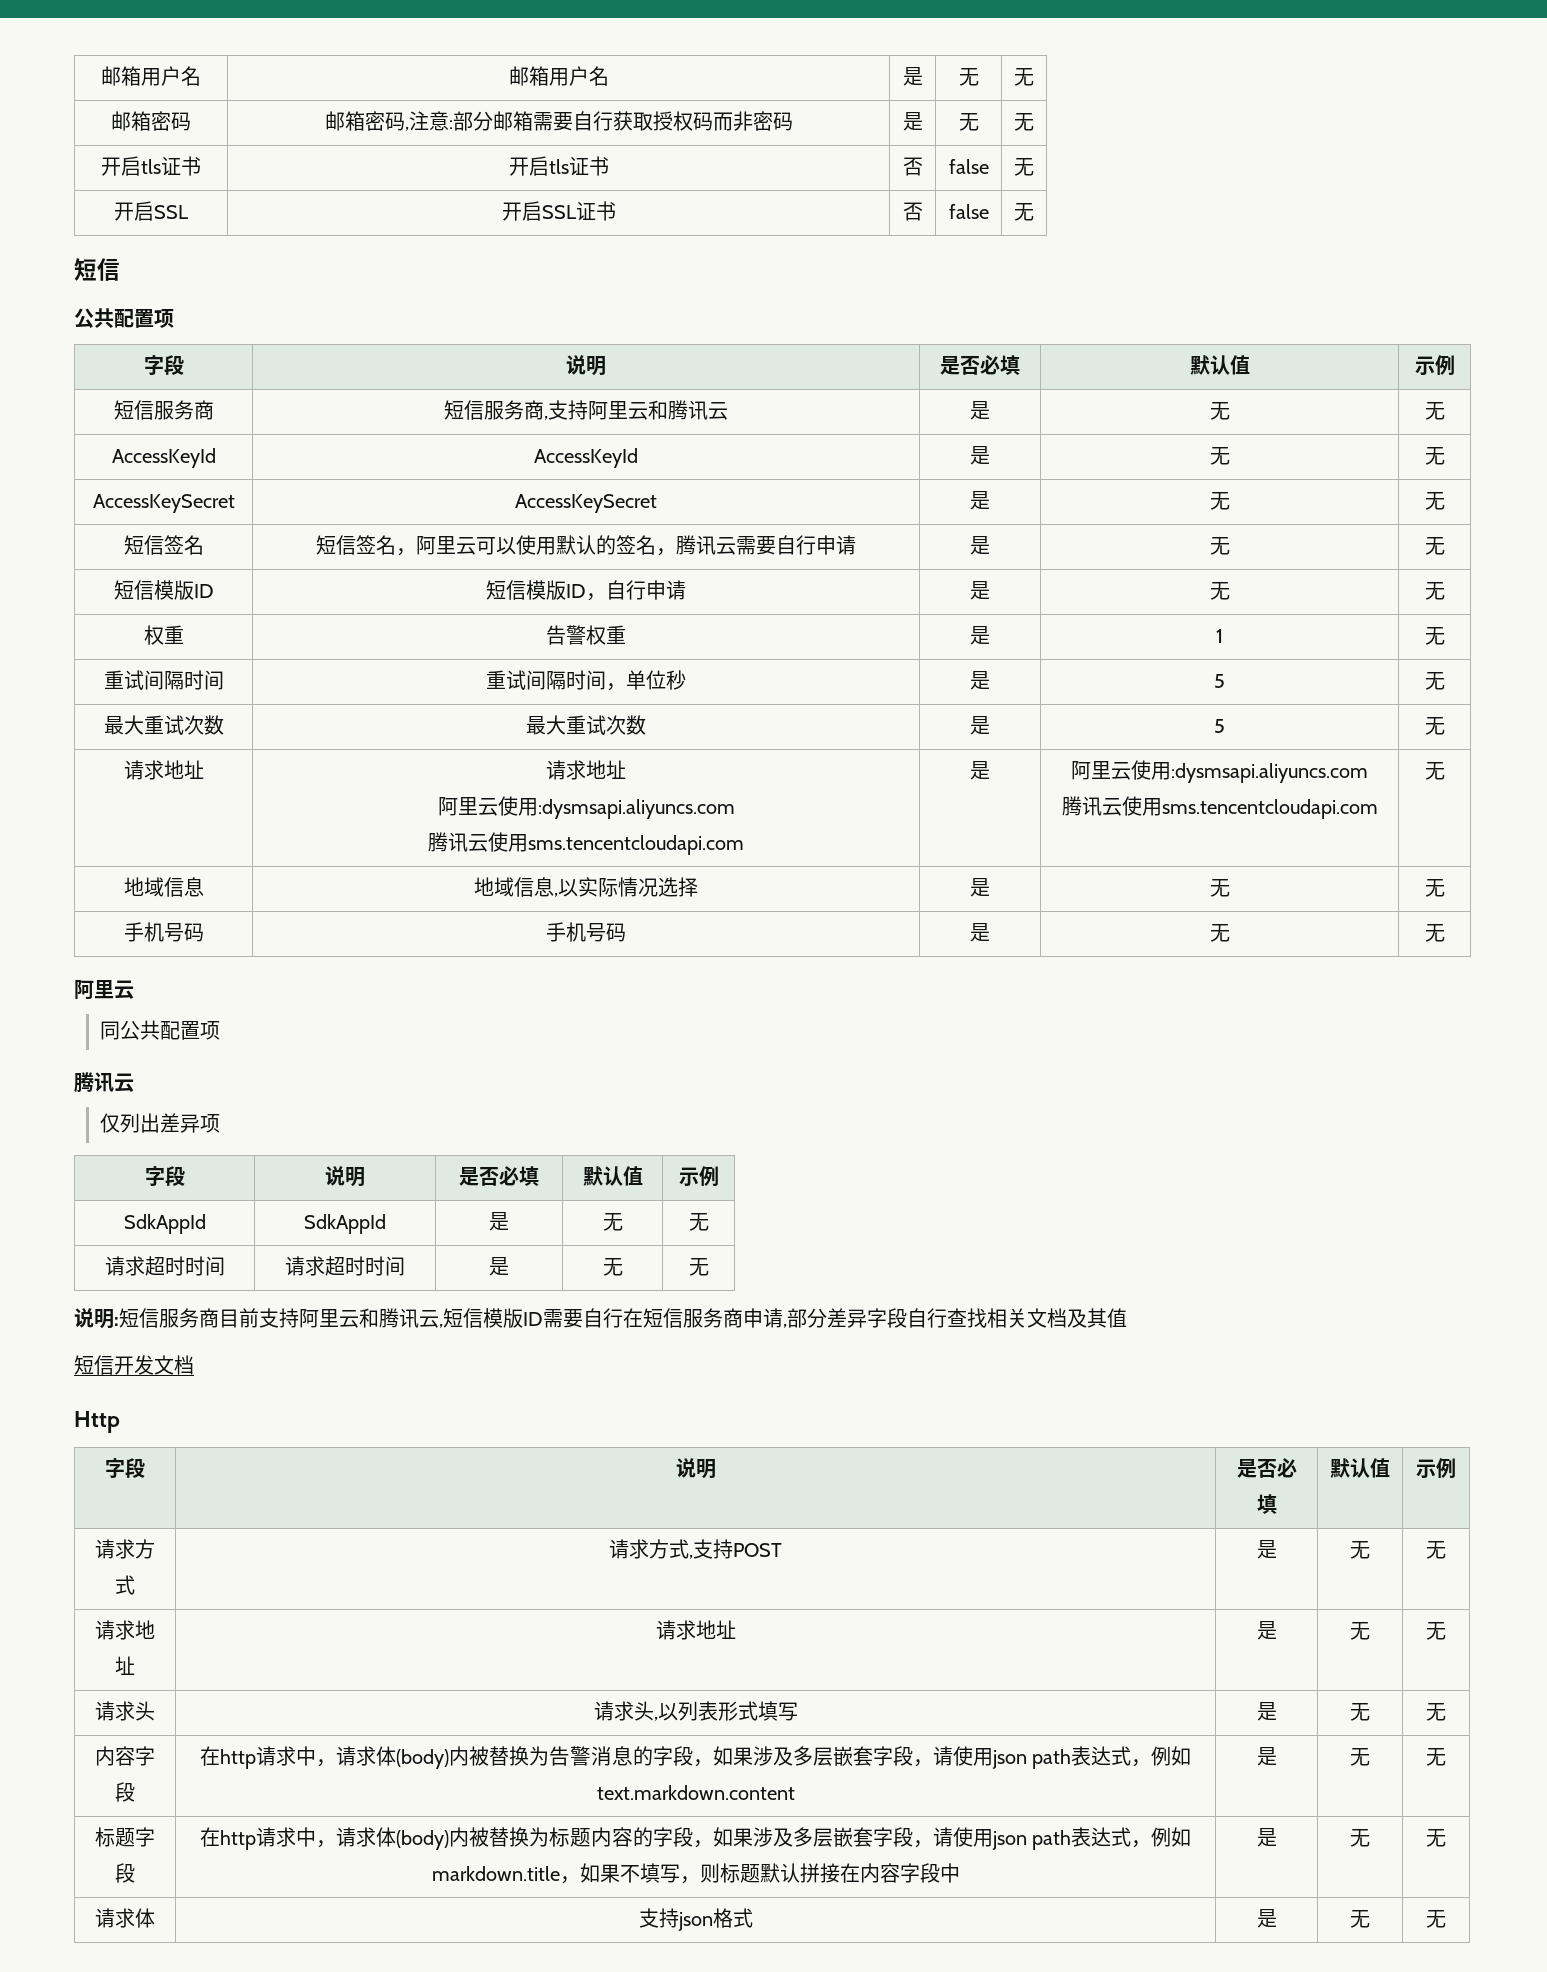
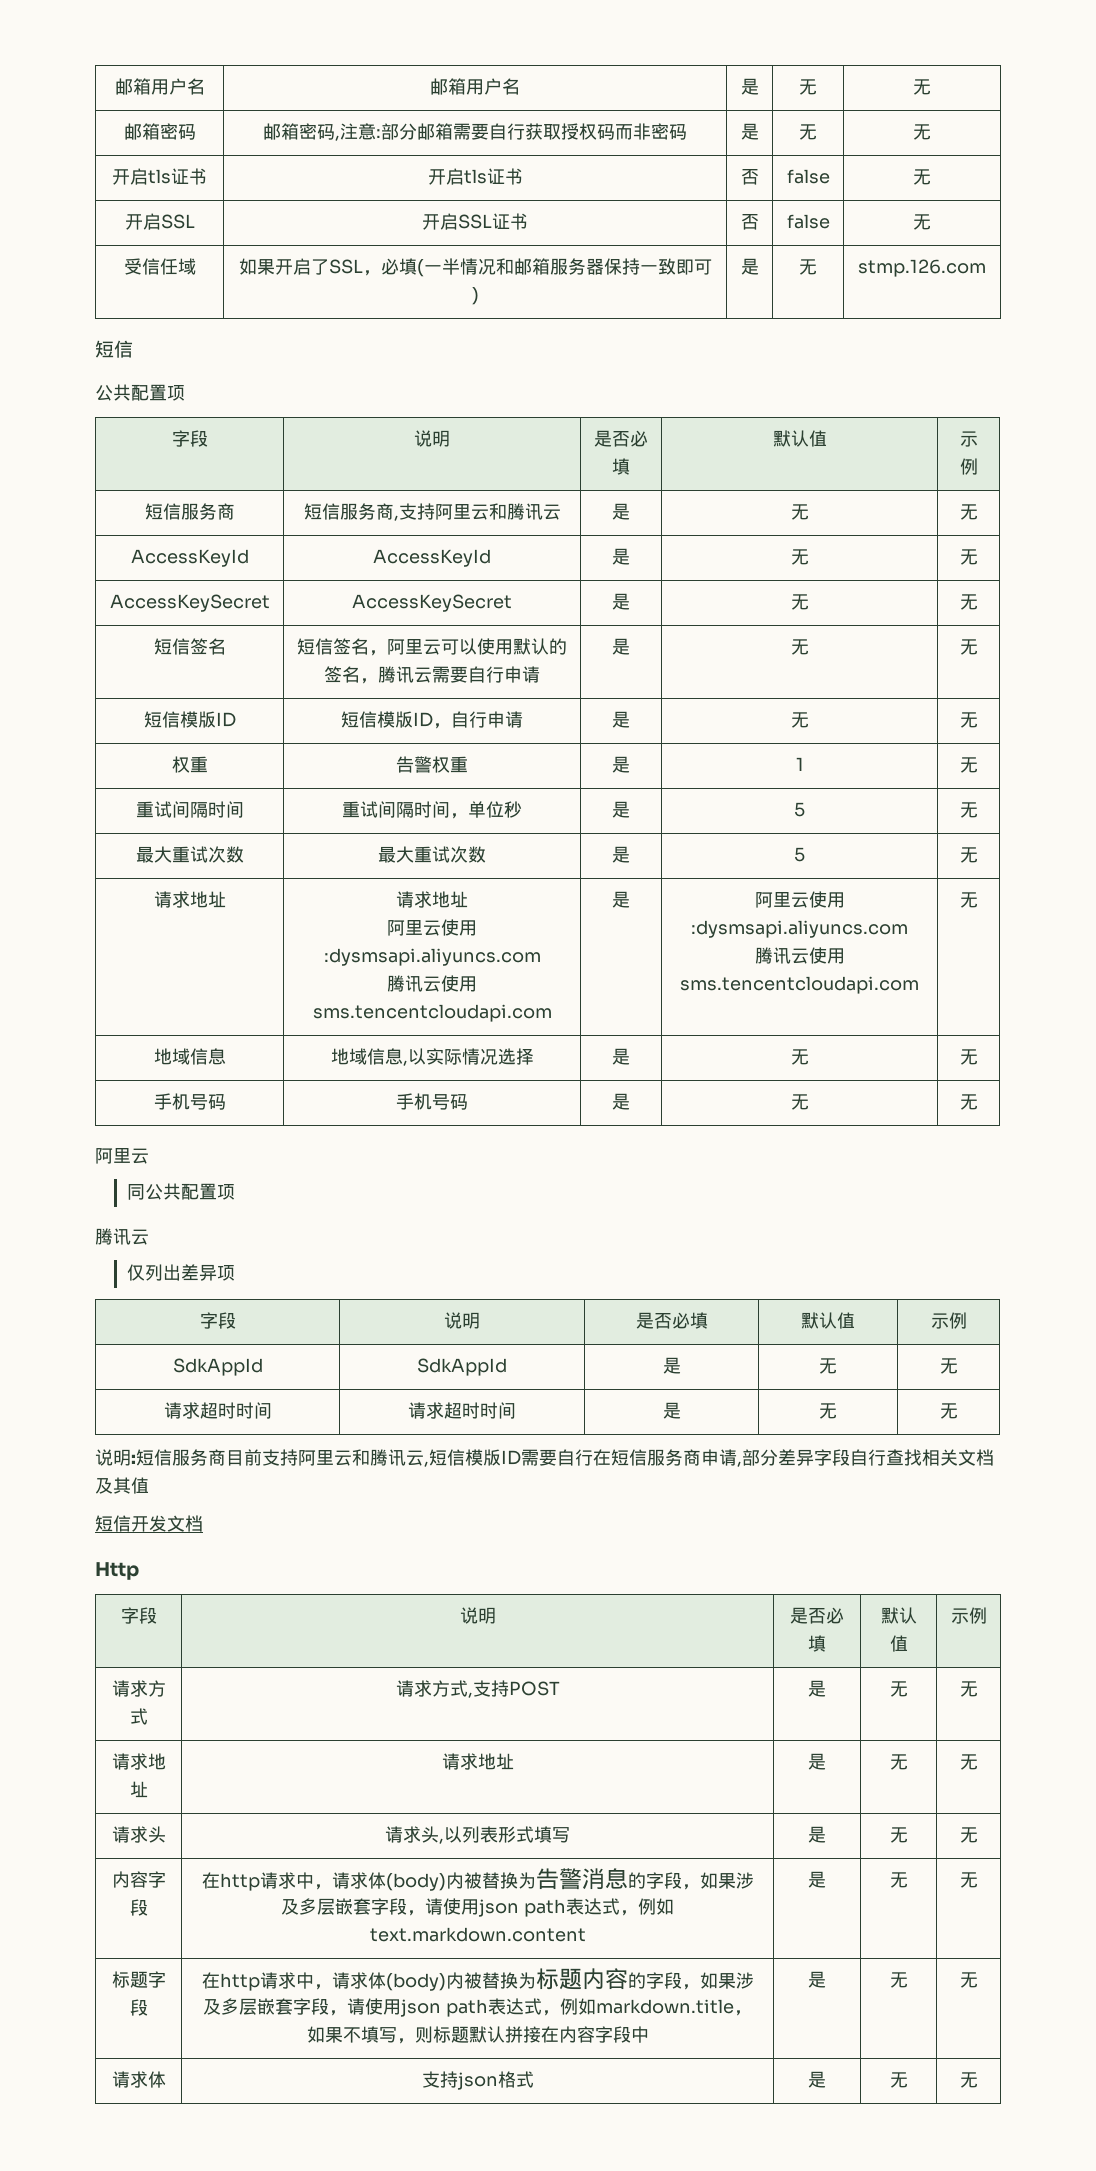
(1034, 212) none -> [123,258,196,275] [238,258,712,277] [471,287,479,305] [740,258,759,275] [799,259,817,275] [858,259,986,277] // 受信任域 | 如果开启了SSL，必填(一半情况和邮箱服务器保持一致即可) | 是 | 无 | stmp.126.com

